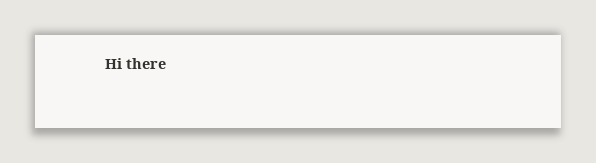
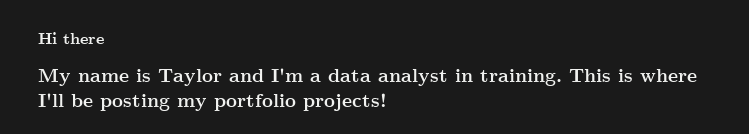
(166, 63) none -> [38,68,697,86] [38,93,387,111] // My name is Taylor and I'm a data analyst in training. This is where I'll be posting my portfolio projects!

